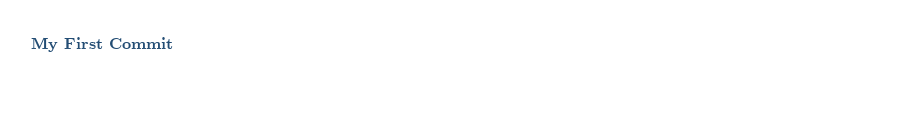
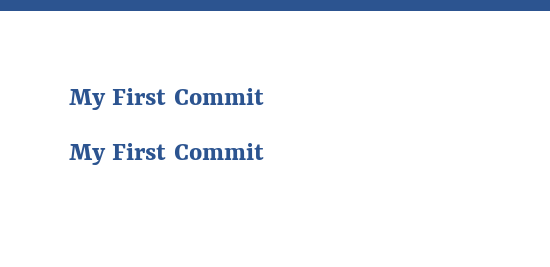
[31,37,173,52] My First Commit -> [69,88,264,110] [69,143,264,165] My First Commit // My First Commit

